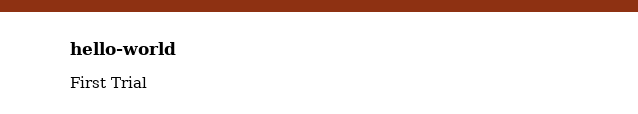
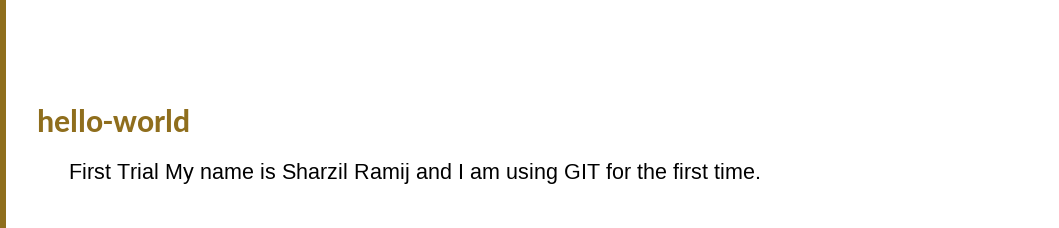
(147, 82) none -> [164,163,761,184] My name is Sharzil Ramij and I am using GIT for the first time.

